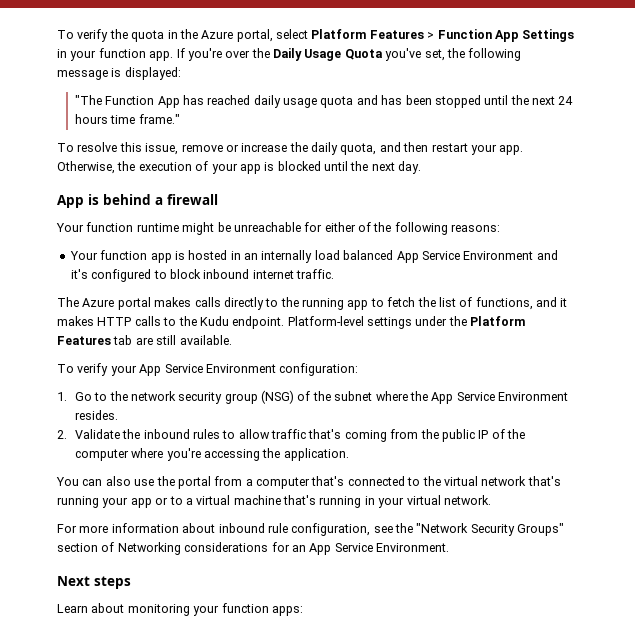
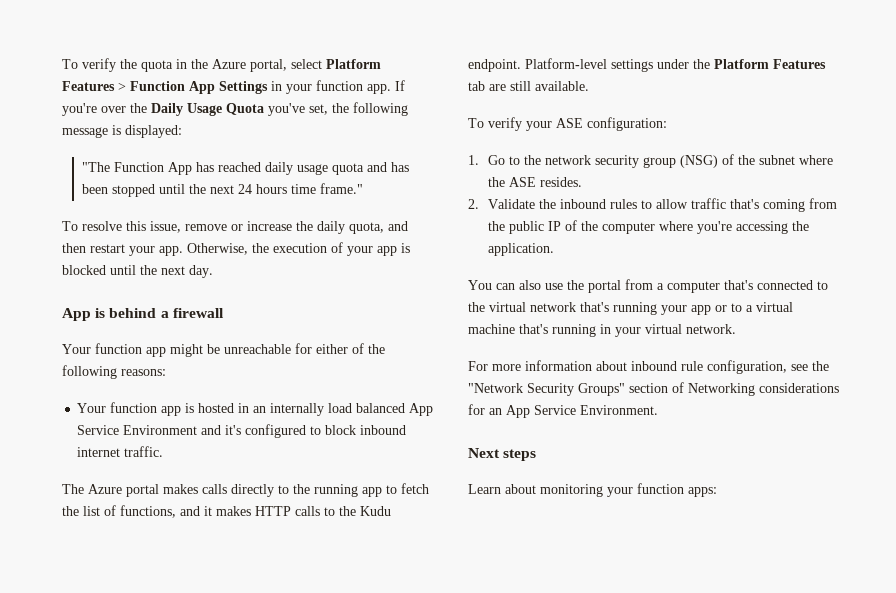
[136,223,179,232] runtime -> [146,347,166,357] app
[139,364,276,376] App Service Environment -> [556,118,583,128] ASE
[431,392,569,404] App Service Environment -> [508,177,536,187] ASE

